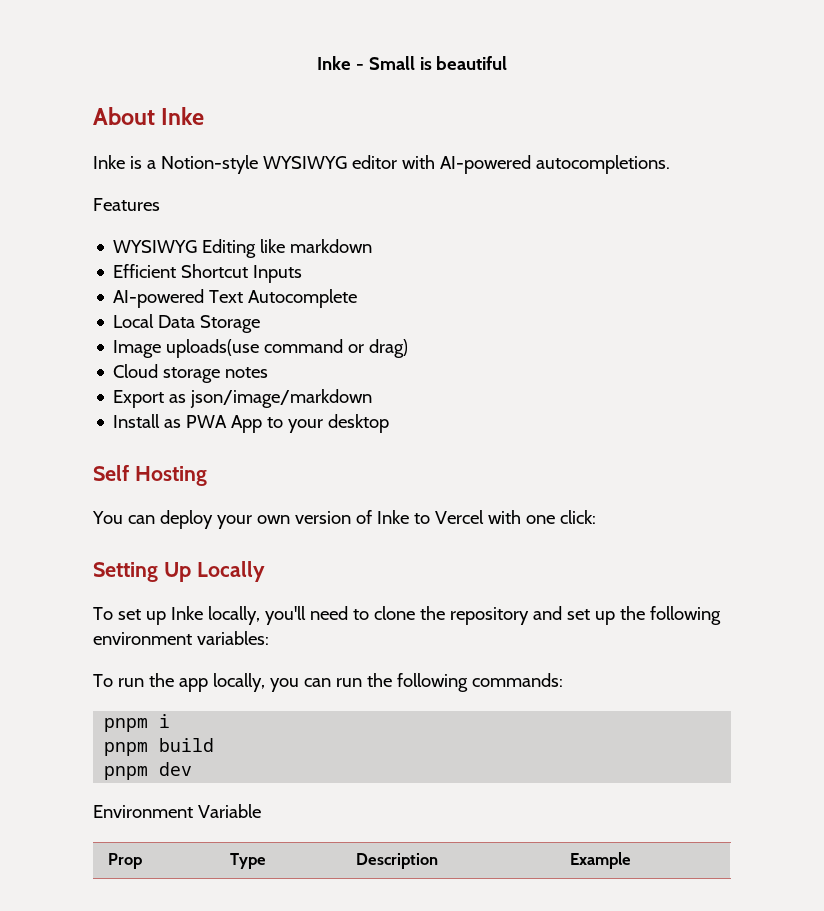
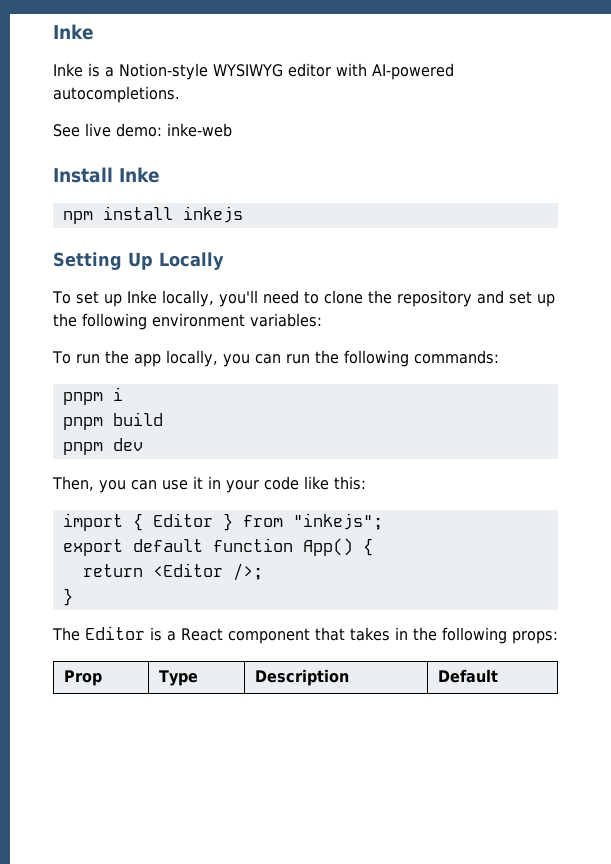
[316,56,508,70] [93,107,205,125] Inke - Small is beautiful // About Inke -> [53,24,94,40] Inke
[93,198,160,211] [113,239,373,258] [113,264,303,283] [113,289,358,308] [113,314,261,333] [113,339,409,358] [113,364,269,383] [113,389,373,408] [113,414,390,433] [93,465,207,486] [92,510,596,529] Features // WYSIWYG Editing like markdown // Efficient Shortcut Inputs // AI-powered Text Autocomplete // Local Data Storage // Image uploads(use command or drag) // Cloud storage notes // Export as json/image/markdown // Install as PWA App to your desktop // Self Hosting // You can deploy your own version of Inke to Vercel with one click: -> [53,123,232,137] [53,167,160,183] [62,206,243,224] See live demo: inke-web // Install Inke // npm install inkejs
[93,804,261,818] Environment Variable -> [52,476,366,493] [62,513,383,531] [62,538,373,556] [82,563,263,581] [62,588,73,606] [52,626,558,644] Then, you can use it in your code like this: // import { Editor } from "inkejs"; // export default function App() { // return <Editor />; // } // The Editor is a React component that takes in the following props:
[569,852,631,869] Example -> [438,669,499,683] Default

